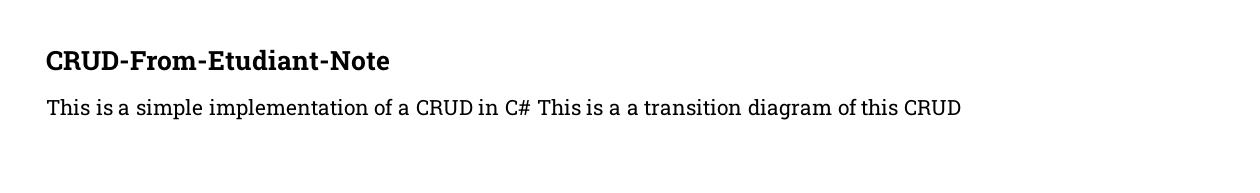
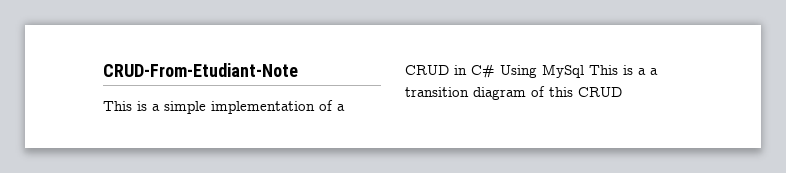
(532, 107) none -> [500,64,584,78] Using MySql

